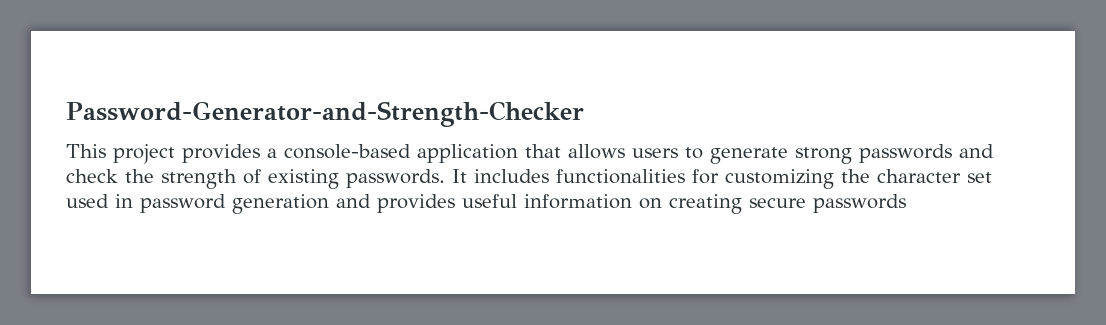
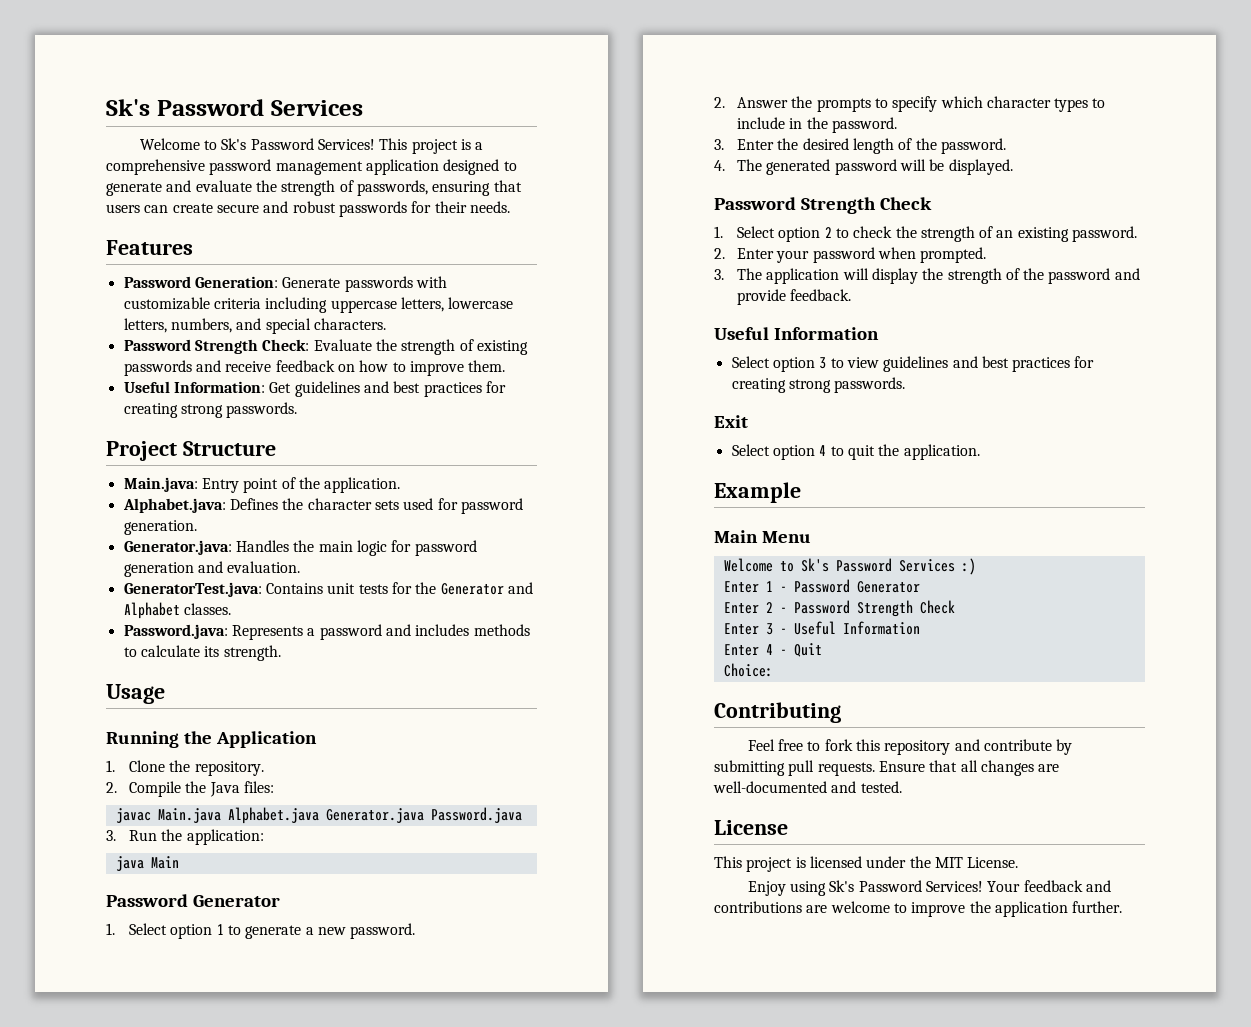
[66,101,584,127] [66,144,994,164] [66,169,992,189] [66,194,906,214] Password-Generator-and-Strength-Checker // This project provides a console-based application that allows users to generate strong passwords and check the strength of existing passwords. It includes functionalities for customizing the character set used in password generation and provides useful information on creating secure passwords -> [106,99,363,116] [139,138,484,154] [106,159,517,175] [106,180,522,196] [106,201,510,217] [106,240,193,255] [123,276,447,292] [123,297,514,313] [123,318,386,334] [123,339,528,355] [123,360,506,376] [123,381,506,397] [123,402,298,418] [106,441,276,461] [123,477,401,493] [122,498,523,514] [123,520,197,535] [123,540,477,556] [123,561,301,577] [123,582,533,597] [123,602,231,619] [123,624,530,640] [123,645,281,661] [106,684,165,704] [106,731,317,748] [106,760,264,776] [106,781,274,797] [115,807,522,824] [106,829,264,845] [115,856,179,871] [106,894,280,907] [106,923,416,939] [714,96,1106,112] [736,117,897,133] [714,138,1006,154] [714,159,1013,175] [714,197,932,214] [714,226,1138,242] [714,247,987,263] [714,268,1140,284] [736,289,852,305] [714,327,879,340] [731,356,1095,372] [731,377,906,393] [714,415,748,428] [731,444,980,460] [714,482,801,503] [714,530,811,543] [723,558,976,575] [723,579,920,593] [723,600,955,617] [723,621,920,635] [723,643,822,657] [723,663,773,677] [714,702,841,723] [747,739,1073,755] [714,760,1060,776] [713,781,902,793] [714,820,788,835] [714,856,1019,872] [747,880,1111,896] [714,901,1123,917] Sk's Password Services // Welcome to Sk's Password Services! This project is a comprehensive password management application designed to generate and evaluate the strength of passwords, ensuring that users can create secure and robust passwords for their needs. // Features // Password Generation: Generate passwords with customizable criteria including uppercase letters, lowercase letters, numbers, and special characters. // Password Strength Check: Evaluate the strength of existing passwords and receive feedback on how to improve them. // Useful Information: Get guidelines and best practices for creating strong passwords. // Project Structure // Main.java: Entry point of the application. // Alphabet.java: Defines the character sets used for password generation. // Generator.java: Handles the main logic for password generation and evaluation. // GeneratorTest.java: Contains unit tests for the Generator and Alphabet classes. // Password.java: Represents a password and includes methods to calculate its strength. // Usage // Running the Application // 1. Clone the repository. // 2. Compile the Java files: // javac Main.java Alphabet.java Generator.java Password.java // 3. Run the application: // java Main // Password Generator // 1. Select option 1 to generate a new password. // 2. Answer the prompts to specify which character types to include in the password. // 3. Enter the desired length of the password. // 4. The generated password will be displayed. // Password Strength Check // 1. Select option 2 to check the strength of an existing password. // 2. Enter your password when prompted. // 3. The application will display the strength of the password and provide feedback. // Useful Information // Select option 3 to view guidelines and best practices for creating strong passwords. // Exit // Select option 4 to quit the application. // Example // Main Menu // Welcome to Sk's Password Services :) // Enter 1 - Password Generator // Enter 2 - Password Strength Check // Enter 3 - Useful Information // Enter 4 - Quit // Choice: // Contributing // Feel free to fork this repository and contribute by submitting pull requests. Ensure that all changes are well-documented and tested. // License // This project is licensed under the MIT License. // Enjoy using Sk's Password Services! Your feedback and contributions are welcome to improve the application further.

